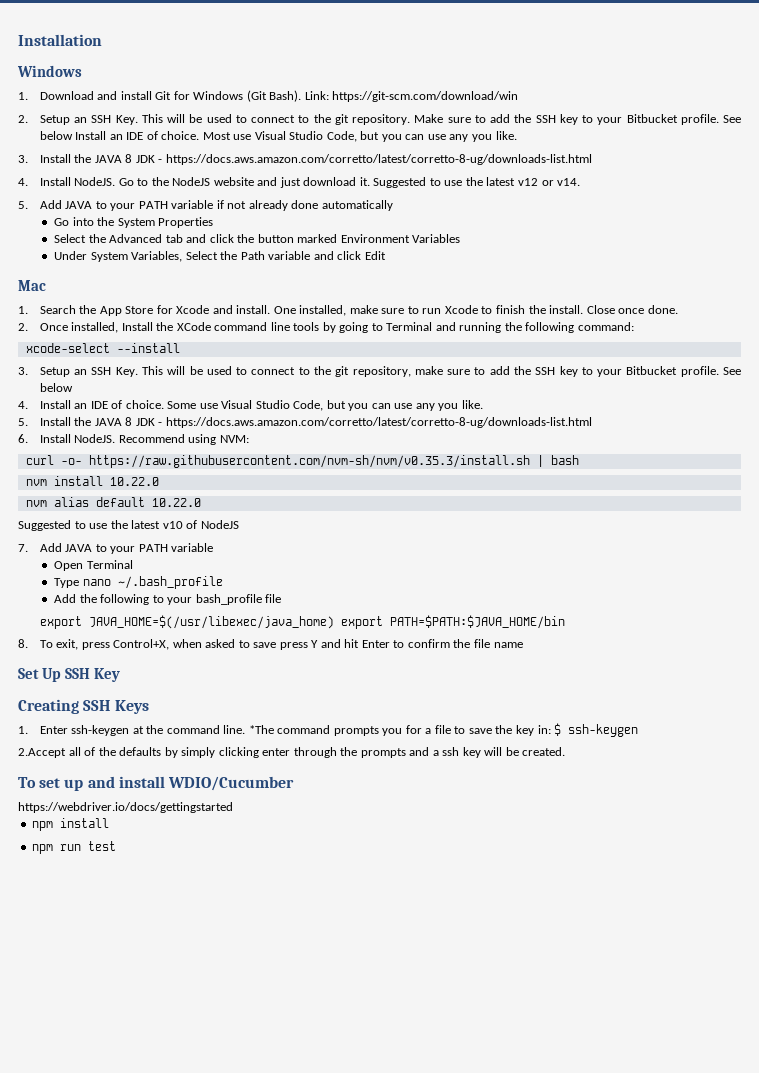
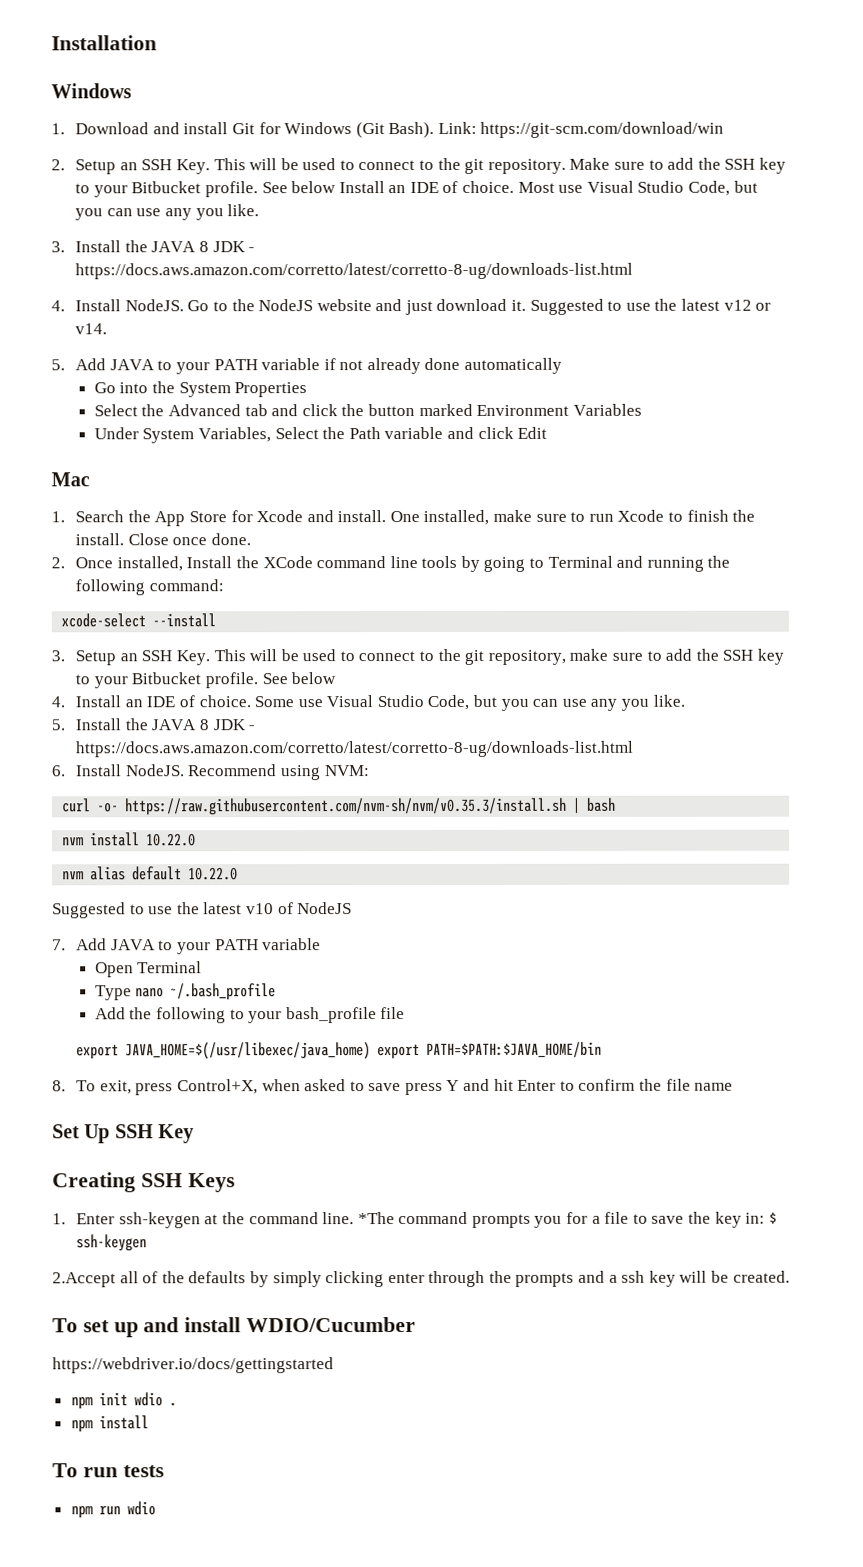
(233, 807) none -> [70,1392,177,1410] // npm init wdio .
(110, 823) none -> [52,1463,164,1478] // To run tests
[88,841,117,851] test -> [126,1501,156,1516] wdio

